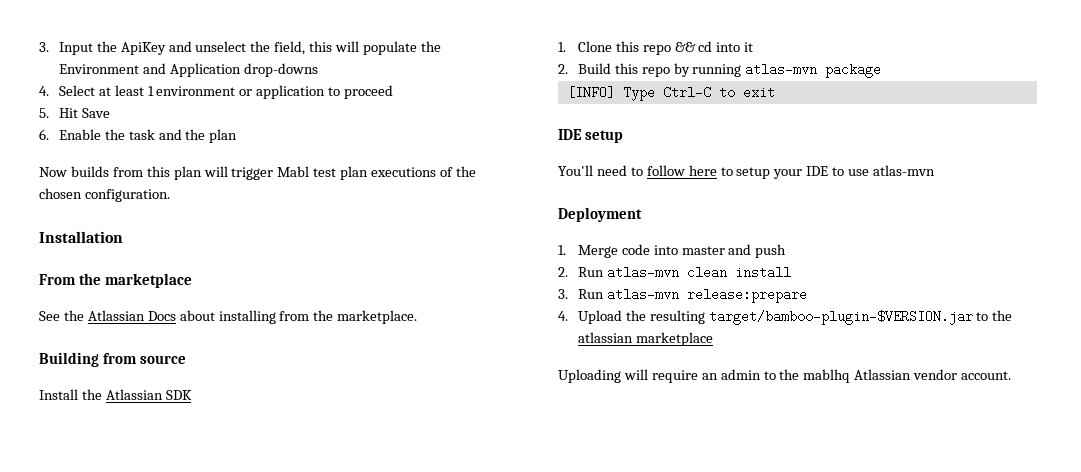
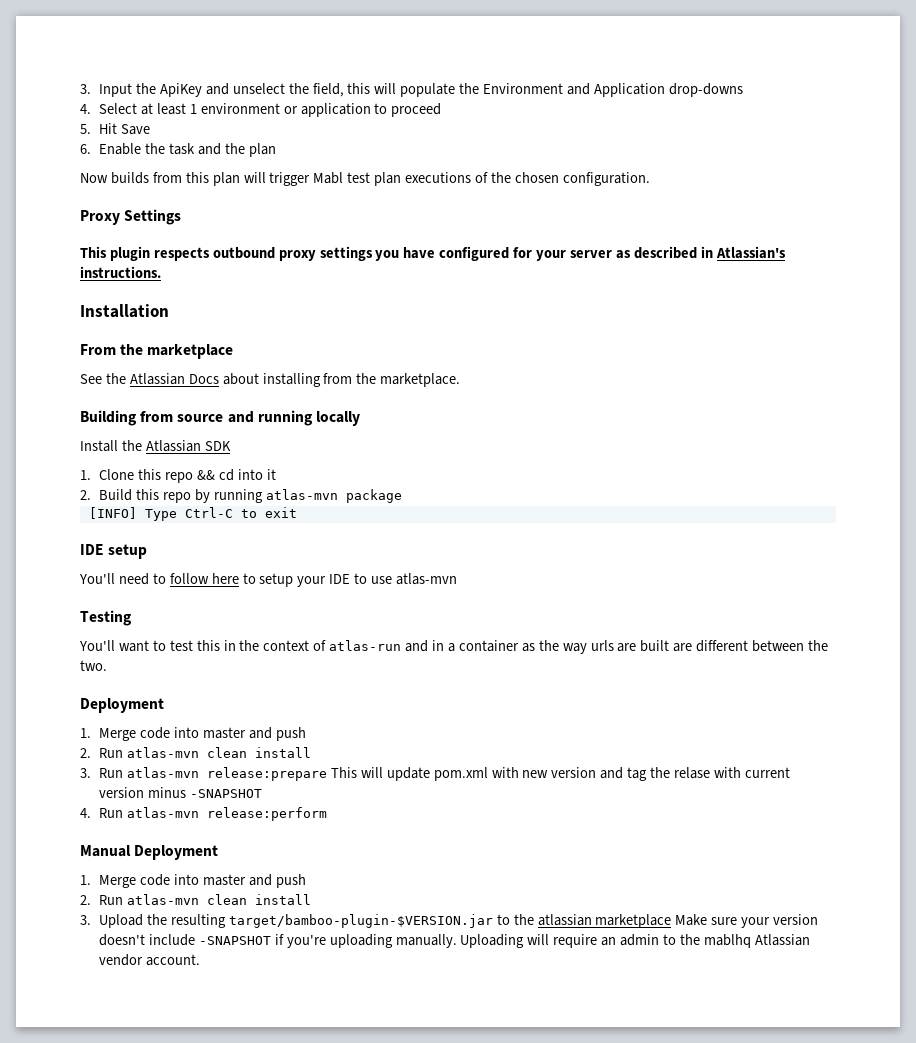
(170, 195) none -> [80,209,182,225] [80,246,786,261] [80,266,161,278] // Proxy Settings // This plugin respects outbound proxy settings you have configured for your server as described in Atlassian's instructions.
(187, 359) none -> [227,410,360,426] and running locally
(936, 170) none -> [80,610,132,626] [79,640,829,654] [80,660,107,671] // Testing // You'll want to test this in the context of atlas-run and in a container as the way urls are built are different between the two.
[558,311,568,321] // 4. -> [330,767,790,781] [99,787,262,798] [80,807,327,821] [80,845,219,860] [80,874,306,888] [80,894,311,905] [80,915,91,925] This will update pom.xml with new version and tag the relase with current version minus -SNAPSHOT // 4. Run atlas-mvn release:perform // Manual Deployment // 1. Merge code into master and push // 2. Run atlas-mvn clean install // 3.
(713, 339) // -> [675,914,819,928] [99,934,457,948] Make sure your version doesn't include -SNAPSHOT if you're uploading manually.

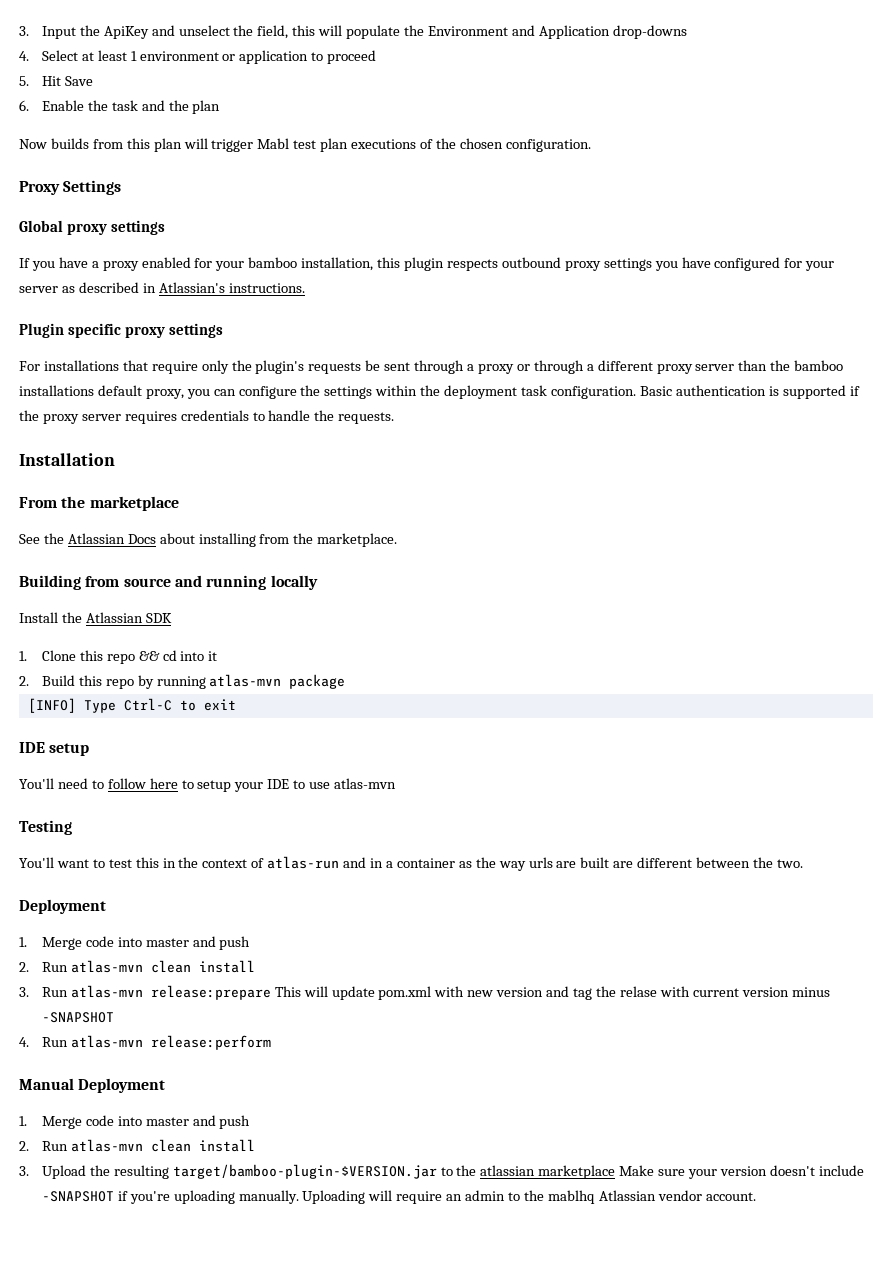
[80,246,107,258] This -> [19,220,165,235] [19,257,401,271] Global proxy settings // If you have a proxy enabled for your bamboo installation, this
(161, 272) none -> [19,323,223,338] [19,360,844,374] [19,385,860,399] [19,410,395,424] // Plugin specific proxy settings // For installations that require only the plugin's requests be sent through a proxy or through a different proxy server than the bamboo installations default proxy, you can configure the settings within the deployment task configuration. Basic authentication is supported if the proxy server requires credentials to handle the requests.

